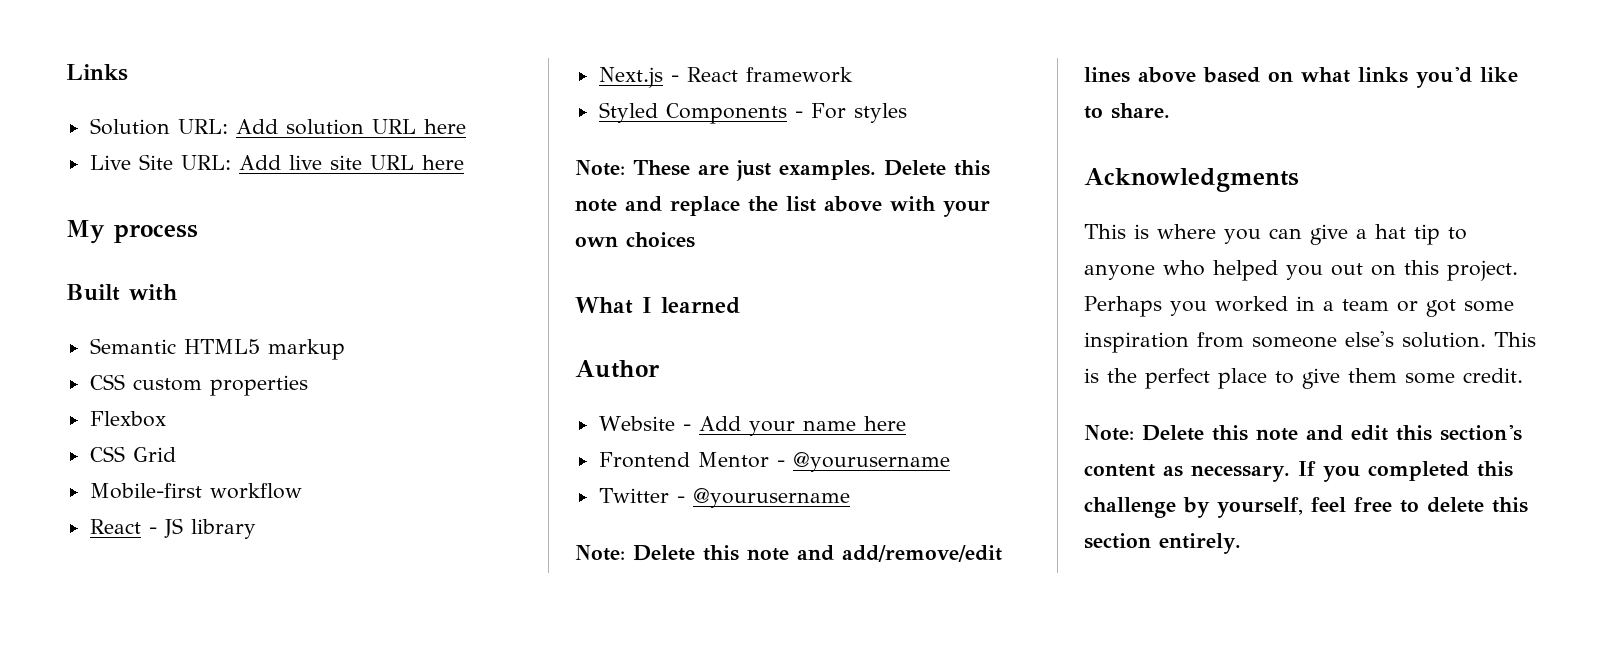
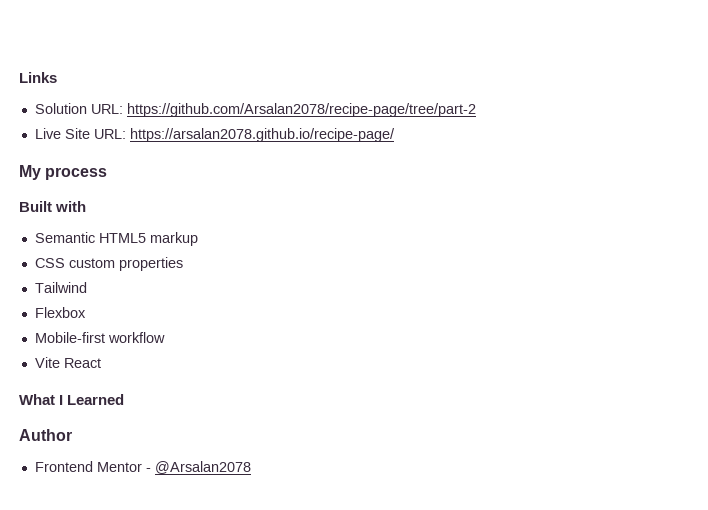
[235,119,466,135] Add solution URL here -> [126,103,476,117] https://github.com/Arsalan2078/recipe-page/tree/part-2
[238,155,464,170] Add live site URL here -> [129,128,395,142] https://arsalan2078.github.io/recipe-page/
(308, 385) none -> [34,282,87,293] // Tailwind
[89,446,176,462] // CSS Grid -> (86, 312) none
[89,518,256,539] [598,67,853,88] [598,102,907,124] [575,160,990,181] [575,196,990,217] [575,232,695,248] React - JS library // Next.js - React framework // Styled Components - For styles // Note: These are just examples. Delete this note and replace the list above with your own choices -> [34,357,101,368] Vite React
[661,297,740,314] learned -> [67,394,125,405] Learned
[598,416,906,436] [598,452,950,472] [598,488,850,508] [575,545,1002,562] [1084,66,1518,88] [1084,103,1170,119] [1084,168,1299,192] [1084,224,1467,245] [1084,260,1518,281] [1084,296,1514,317] [1084,331,1536,353] [1084,368,1523,389] [1084,424,1522,441] [1084,461,1513,482] [1084,497,1528,518] [1084,533,1241,554] Website - Add your name here // Frontend Mentor - @yourusername // Twitter - @yourusername // Note: Delete this note and add/remove/edit lines above based on what links you'd like to share. // Acknowledgments // This is where you can give a hat tip to anyone who helped you out on this project. Perhaps you worked in a team or got some inspiration from someone else's solution. This is the perfect place to give them some credit. // Note: Delete this note and edit this section's content as necessary. If you completed this challenge by yourself, feel free to delete this section entirely. -> [34,461,251,474] Frontend Mentor - @Arsalan2078

